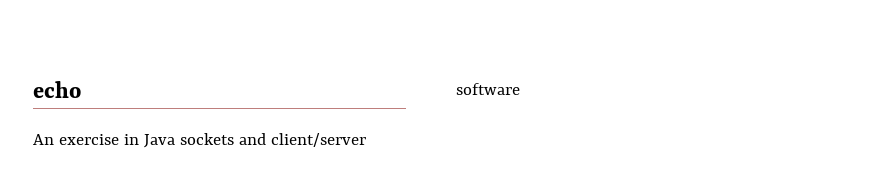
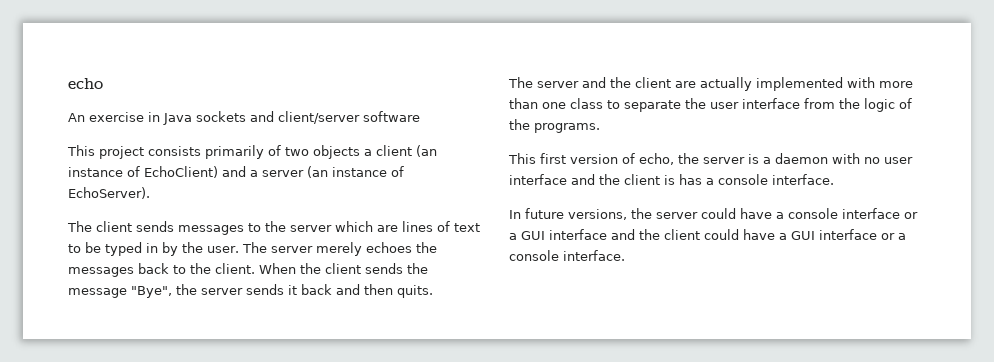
(520, 89) none -> [67,145,437,159] [68,166,404,178] [68,187,150,199] [67,221,480,235] [68,242,437,256] [68,263,428,277] [68,284,433,298] [508,77,913,91] [509,98,912,112] [509,119,600,133] [508,153,913,165] [509,174,834,185] [509,208,918,220] [509,229,906,240] [509,250,625,261] // This project consists primarily of two objects a client (an instance of EchoClient) and a server (an instance of EchoServer). // The client sends messages to the server which are lines of text to be typed in by the user. The server merely echoes the messages back to the client. When the client sends the message "Bye", the server sends it back and then quits. // The server and the client are actually implemented with more than one class to separate the user interface from the logic of the programs. // This first version of echo, the server is a daemon with no user interface and the client is has a console interface. // In future versions, the server could have a console interface or a GUI interface and the client could have a GUI interface or a console interface.

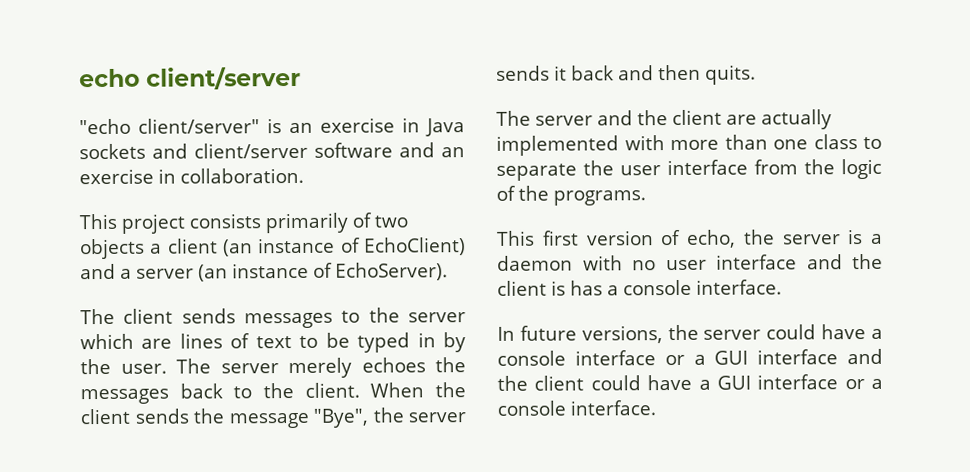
[68,113,85,122] // An -> [146,65,301,90] [79,118,313,135] client/server // "echo client/server" is an
(420, 116) none -> [399,142,465,158] [79,167,304,185] and an exercise in collaboration.

